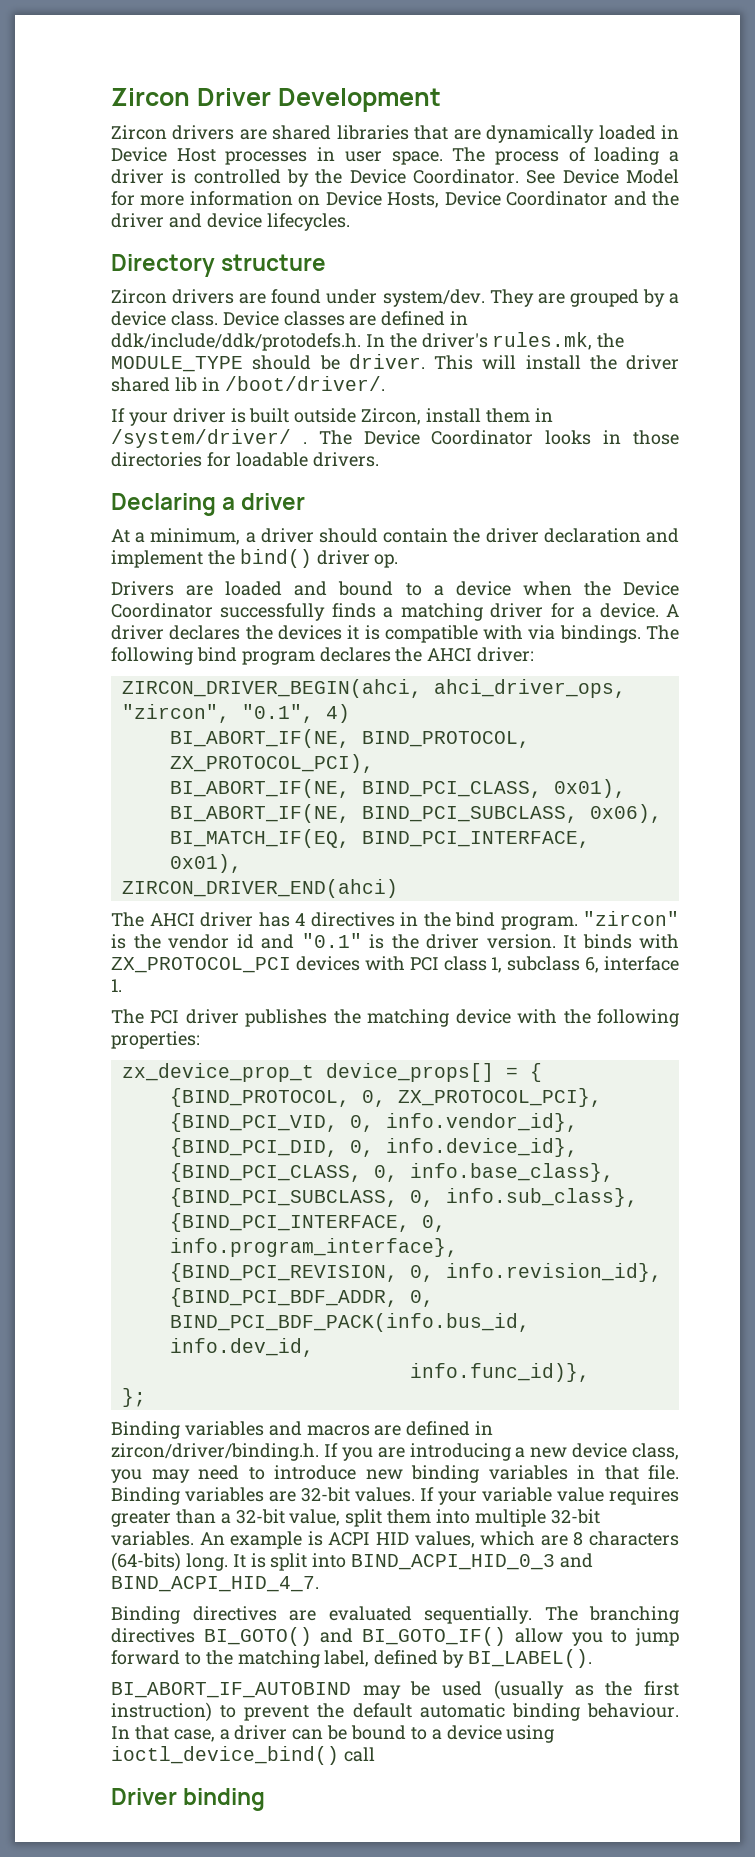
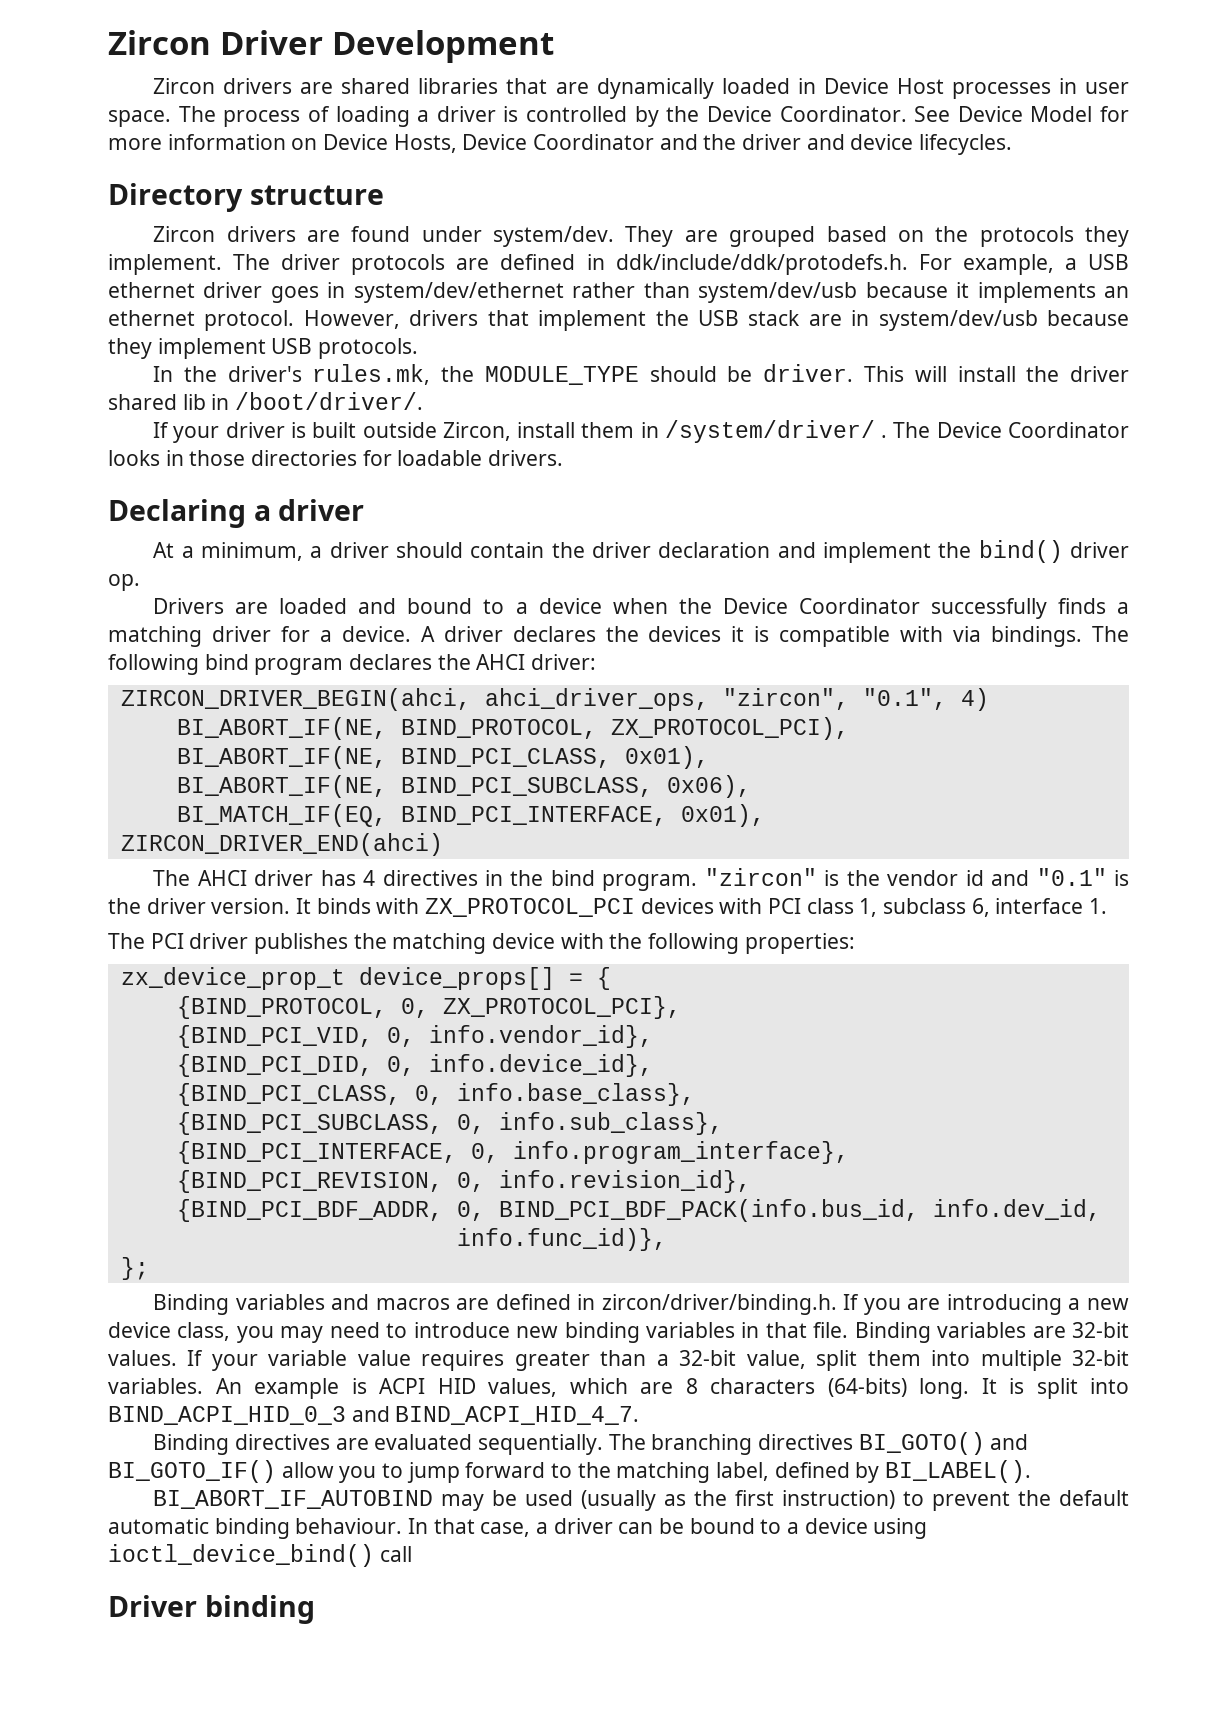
[642,289,680,307] [111,311,469,326] [111,333,361,351] by a device class. Device classes are defined in ddk/include/ddk/protodefs.h. -> [826,226,1129,247] [108,254,1129,275] [108,282,1130,303] [108,310,1129,331] [108,338,419,359] based on the protocols they implement. The driver protocols are defined in ddk/include/ddk/protodefs.h. For example, a USB ethernet driver goes in system/dev/ethernet rather than system/dev/usb because it implements an ethernet protocol. However, drivers that implement the USB stack are in system/dev/usb because they implement USB protocols. //

